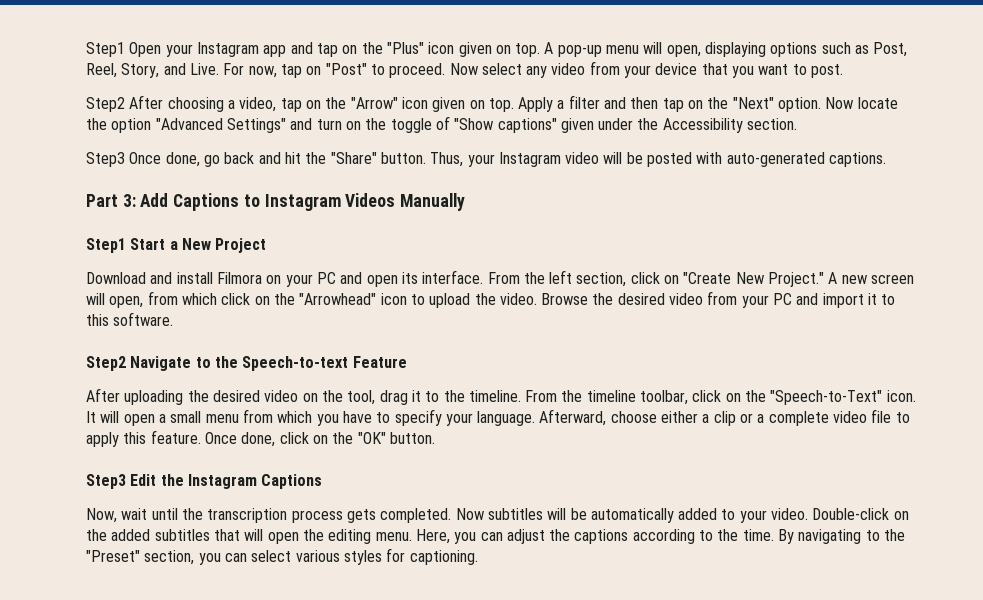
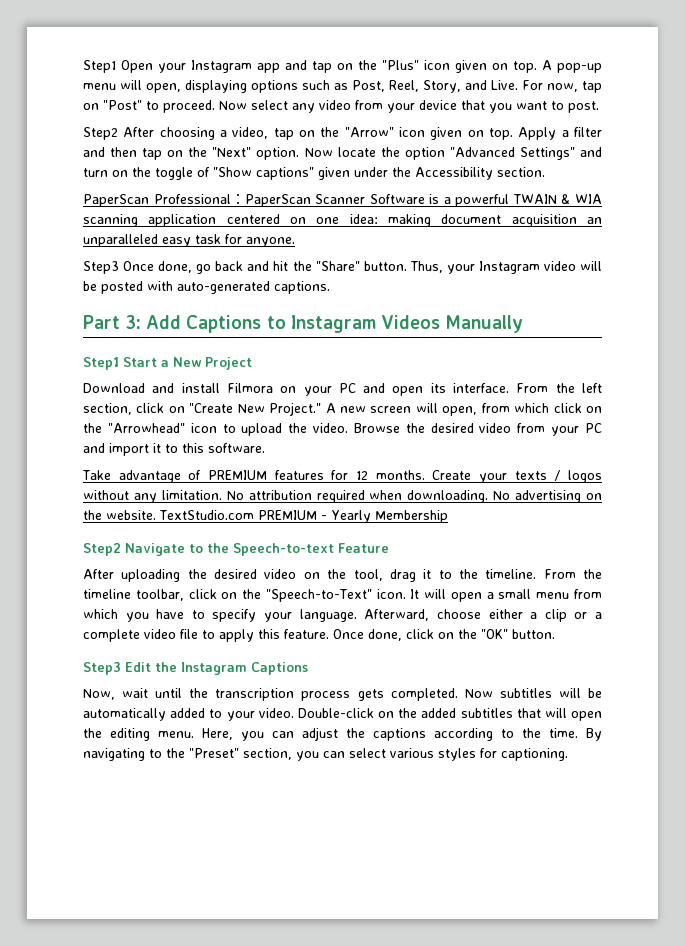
(798, 124) none -> [83,194,602,207] [83,214,602,227] [83,234,295,247] // PaperScan Professional：PaperScan Scanner Software is a powerful TWAIN & WIA scanning application centered on one idea: making document acquisition an unparalleled easy task for anyone.
(174, 319) none -> [82,470,603,483] [83,490,602,503] [83,510,448,523] // Take advantage of PREMIUM features for 12 months. Create your texts / logos without any limitation. No attribution required when downloading. No advertising on the website. TextStudio.com PREMIUM - Yearly Membership

